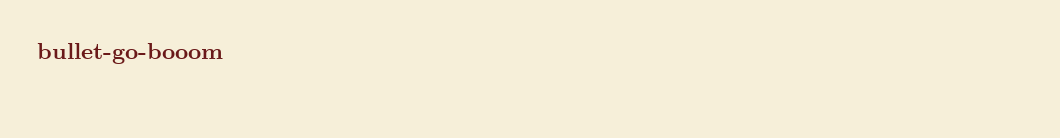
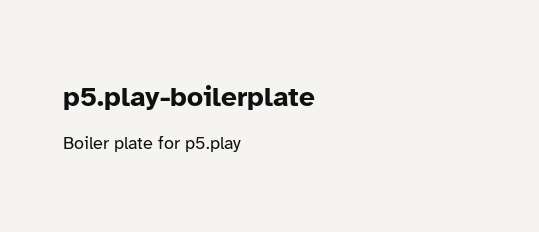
[37,43,223,64] bullet-go-booom -> [63,85,315,110] [63,135,241,152] p5.play-boilerplate // Boiler plate for p5.play

